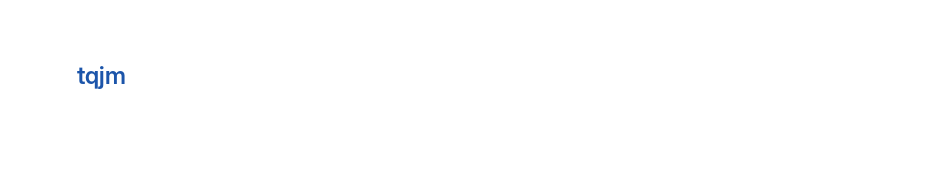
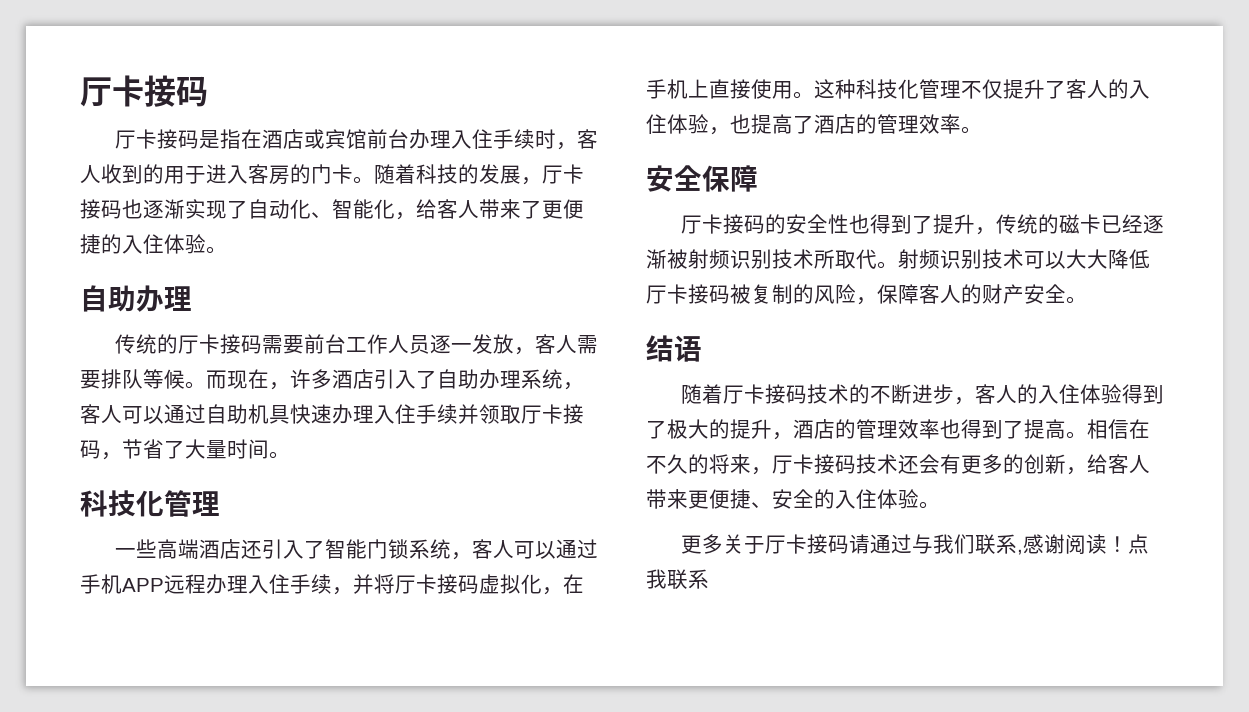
[77,66,126,89] tqjm -> [80,75,208,107] [115,129,599,150] [80,164,584,185] [80,199,584,220] [80,234,227,254] [80,285,192,312] [115,334,599,355] [80,369,584,390] [80,404,584,424] [80,439,290,460] [80,490,220,517] [115,539,599,560] [80,574,584,595] [646,79,1150,99] [646,114,982,135] [646,165,758,192] [681,214,1165,235] [646,249,1150,269] [646,284,1087,305] [646,335,702,362] [681,384,1165,405] [646,419,1150,440] [646,454,1150,475] [646,489,940,509] [681,534,1150,555] [646,569,709,590] 厅卡接码 // 厅卡接码是指在酒店或宾馆前台办理入住手续时，客人收到的用于进入客房的门卡。随着科技的发展，厅卡接码也逐渐实现了自动化、智能化，给客人带来了更便捷的入住体验。 // 自助办理 // 传统的厅卡接码需要前台工作人员逐一发放，客人需要排队等候。而现在，许多酒店引入了自助办理系统，客人可以通过自助机具快速办理入住手续并领取厅卡接码，节省了大量时间。 // 科技化管理 // 一些高端酒店还引入了智能门锁系统，客人可以通过手机APP远程办理入住手续，并将厅卡接码虚拟化，在手机上直接使用。这种科技化管理不仅提升了客人的入住体验，也提高了酒店的管理效率。 // 安全保障 // 厅卡接码的安全性也得到了提升，传统的磁卡已经逐渐被射频识别技术所取代。射频识别技术可以大大降低厅卡接码被复制的风险，保障客人的财产安全。 // 结语 // 随着厅卡接码技术的不断进步，客人的入住体验得到了极大的提升，酒店的管理效率也得到了提高。相信在不久的将来，厅卡接码技术还会有更多的创新，给客人带来更便捷、安全的入住体验。 // 更多关于厅卡接码请通过与我们联系,感谢阅读！点我联系

